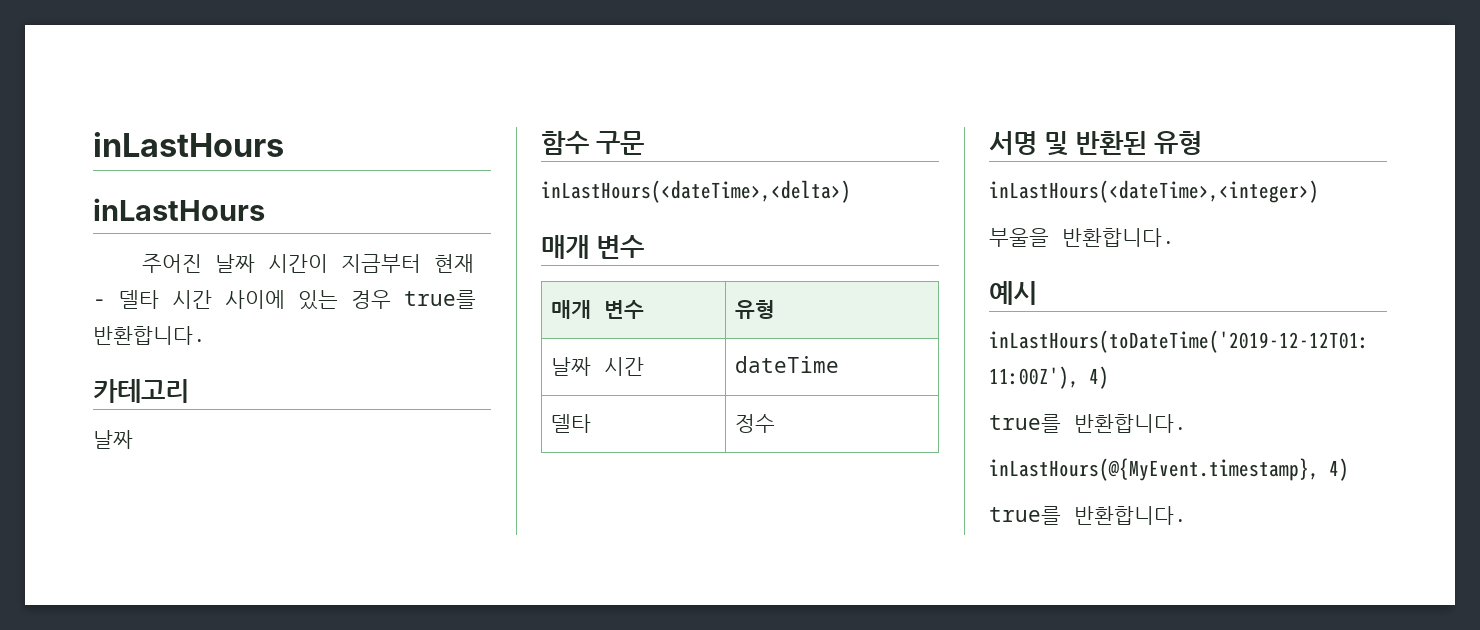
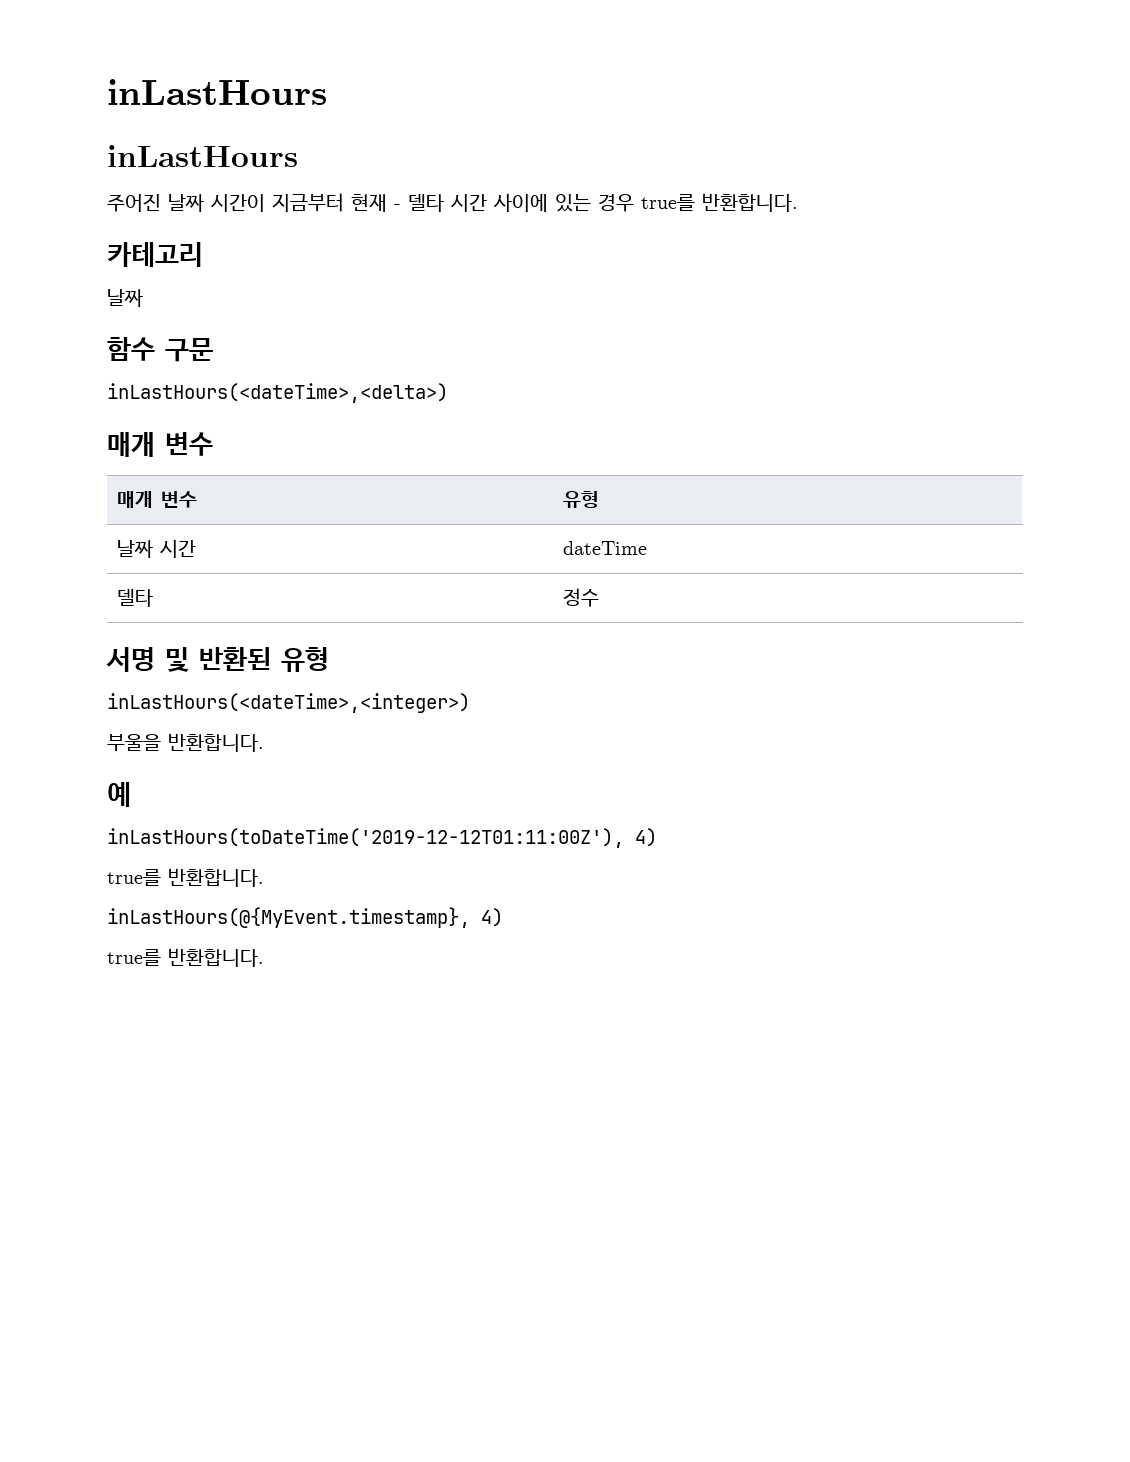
[989,281,1037,305] 예시 -> [107,782,131,807] 예

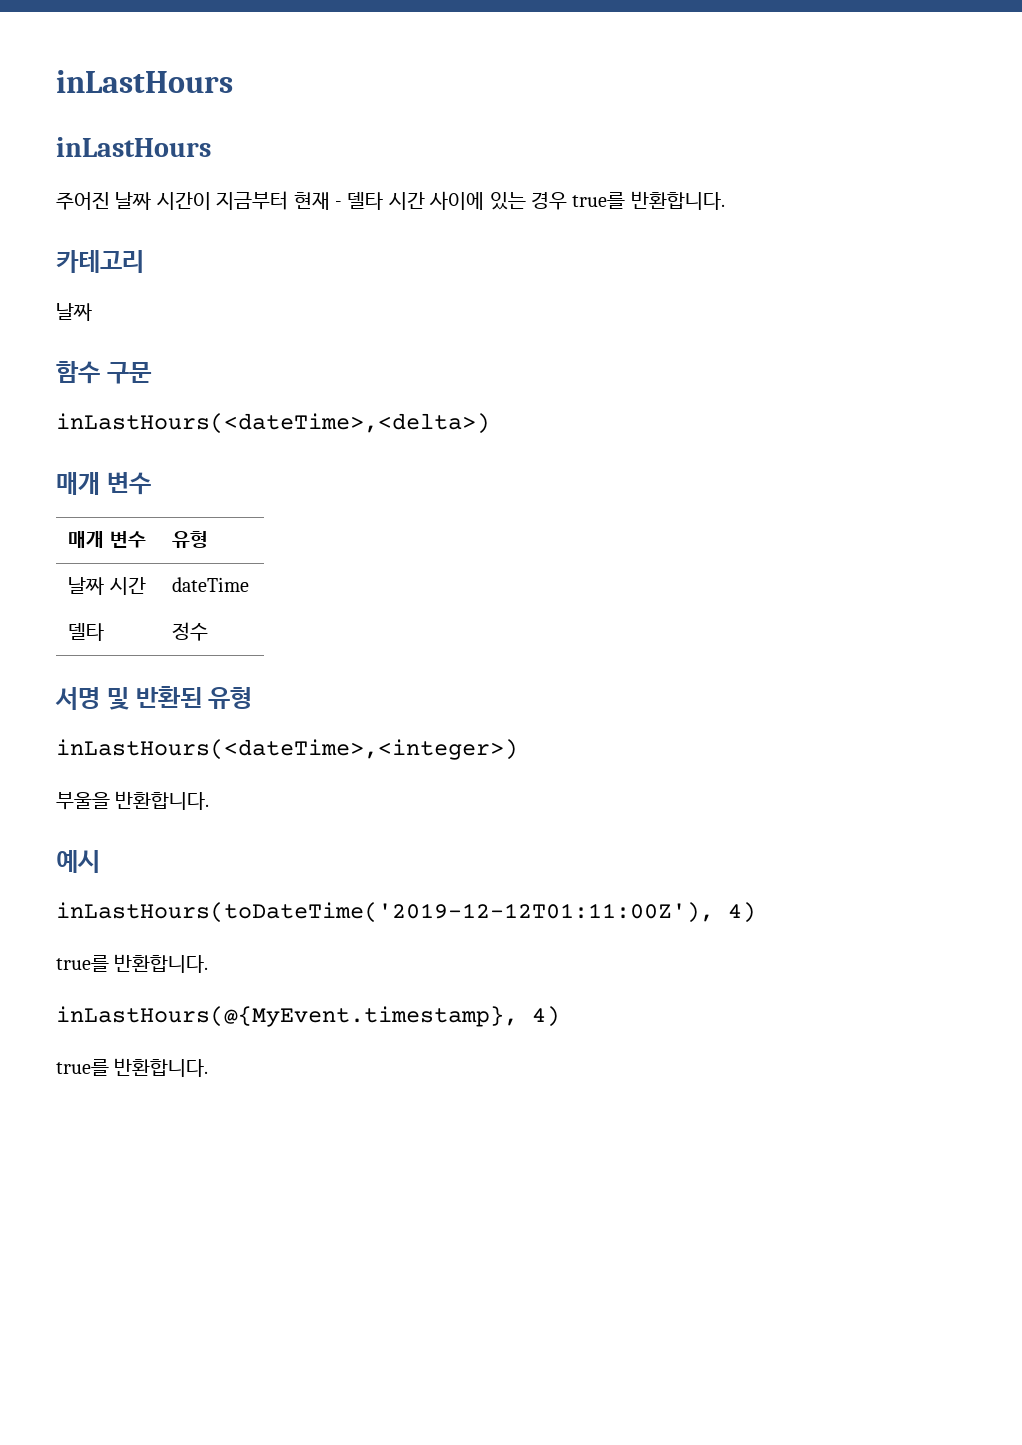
[107,782,131,807] 예 -> [56,850,100,873] 예시

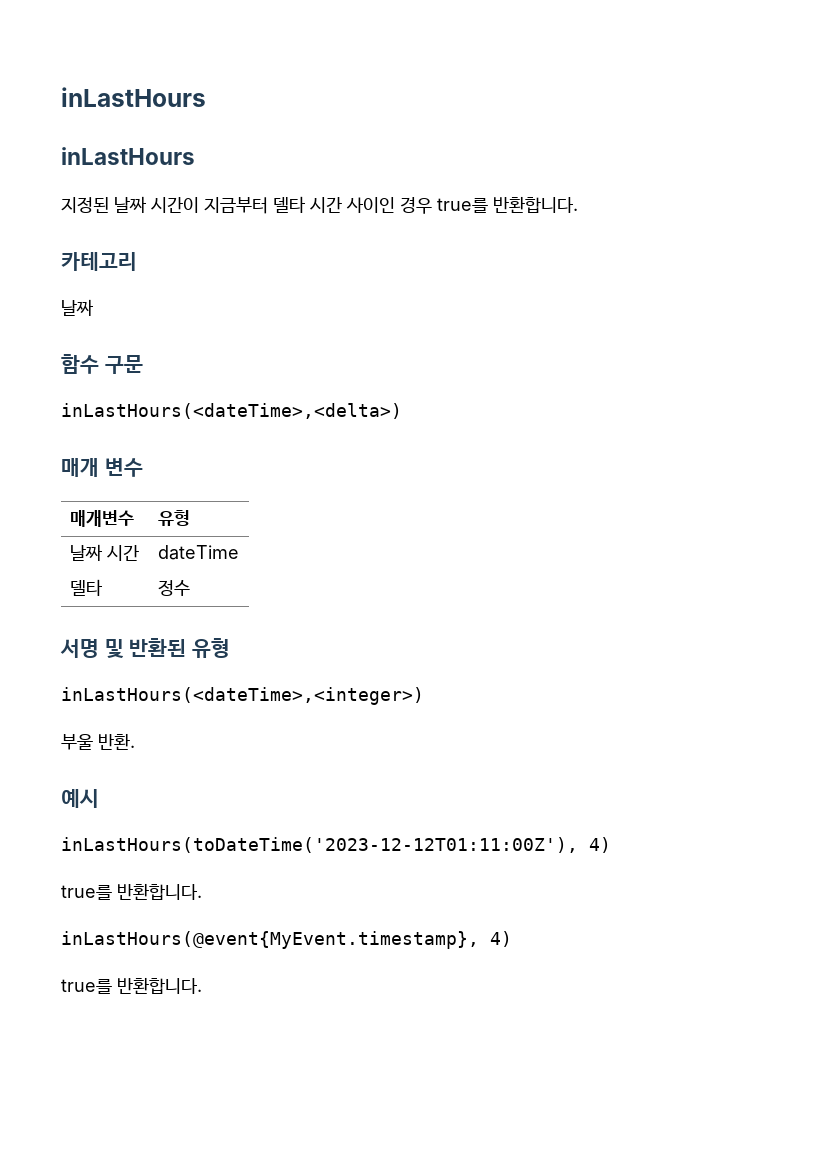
[56,192,110,210] 주어진 -> [61,197,109,213] 지정된
[293,191,526,210] 현재 - 델타 시간 사이에 있는 -> [273,196,395,213] 델타 시간 사이인
[68,531,146,548] 매개 변수 -> [69,510,134,527] 매개변수
[56,791,210,810] 부울을 반환합니다. -> [61,733,135,750] 부울 반환.
[56,902,714,923] inLastHours(toDateTime('2019-12-12T01:11:00Z'), -> [61,837,578,853] inLastHours(toDateTime('2023-12-12T01:11:00Z'),
[56,1006,518,1027] inLastHours(@{MyEvent.timestamp}, -> [61,931,479,949] inLastHours(@event{MyEvent.timestamp},

